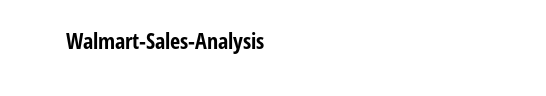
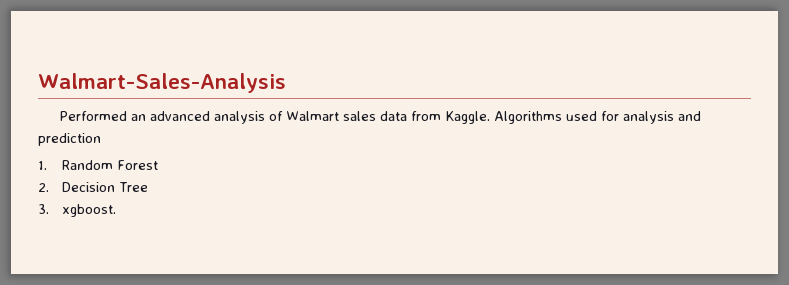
(264, 43) none -> [58,111,701,124] [38,133,101,146] [38,160,158,170] [38,182,148,192] [38,204,116,217] // Performed an advanced analysis of Walmart sales data from Kaggle. Algorithms used for analysis and prediction // 1. Random Forest // 2. Decision Tree // 3. xgboost.

